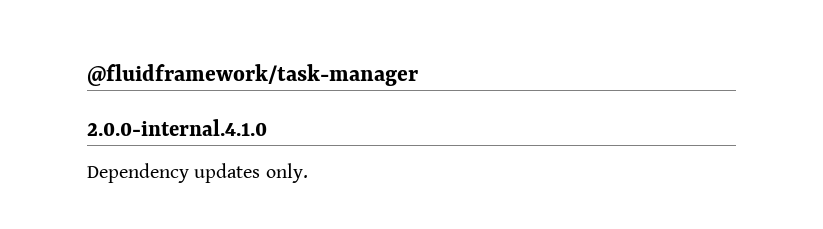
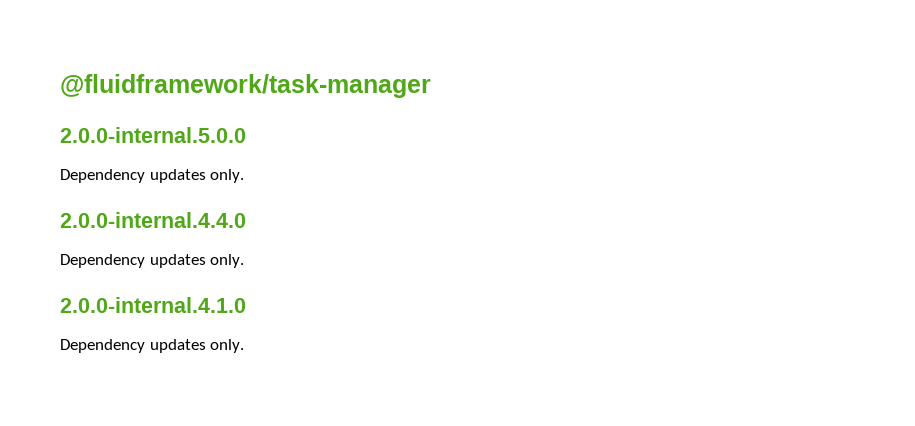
(418, 75) none -> [60,127,246,143] [60,169,245,183] [60,212,246,228] [60,254,245,268] // 2.0.0-internal.5.0.0 // Dependency updates only. // 2.0.0-internal.4.4.0 // Dependency updates only.

